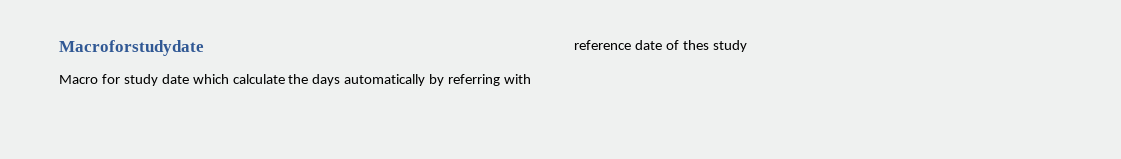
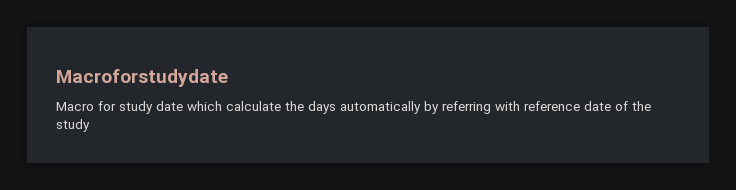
[682,40,709,50] thes -> [632,101,651,111] the

